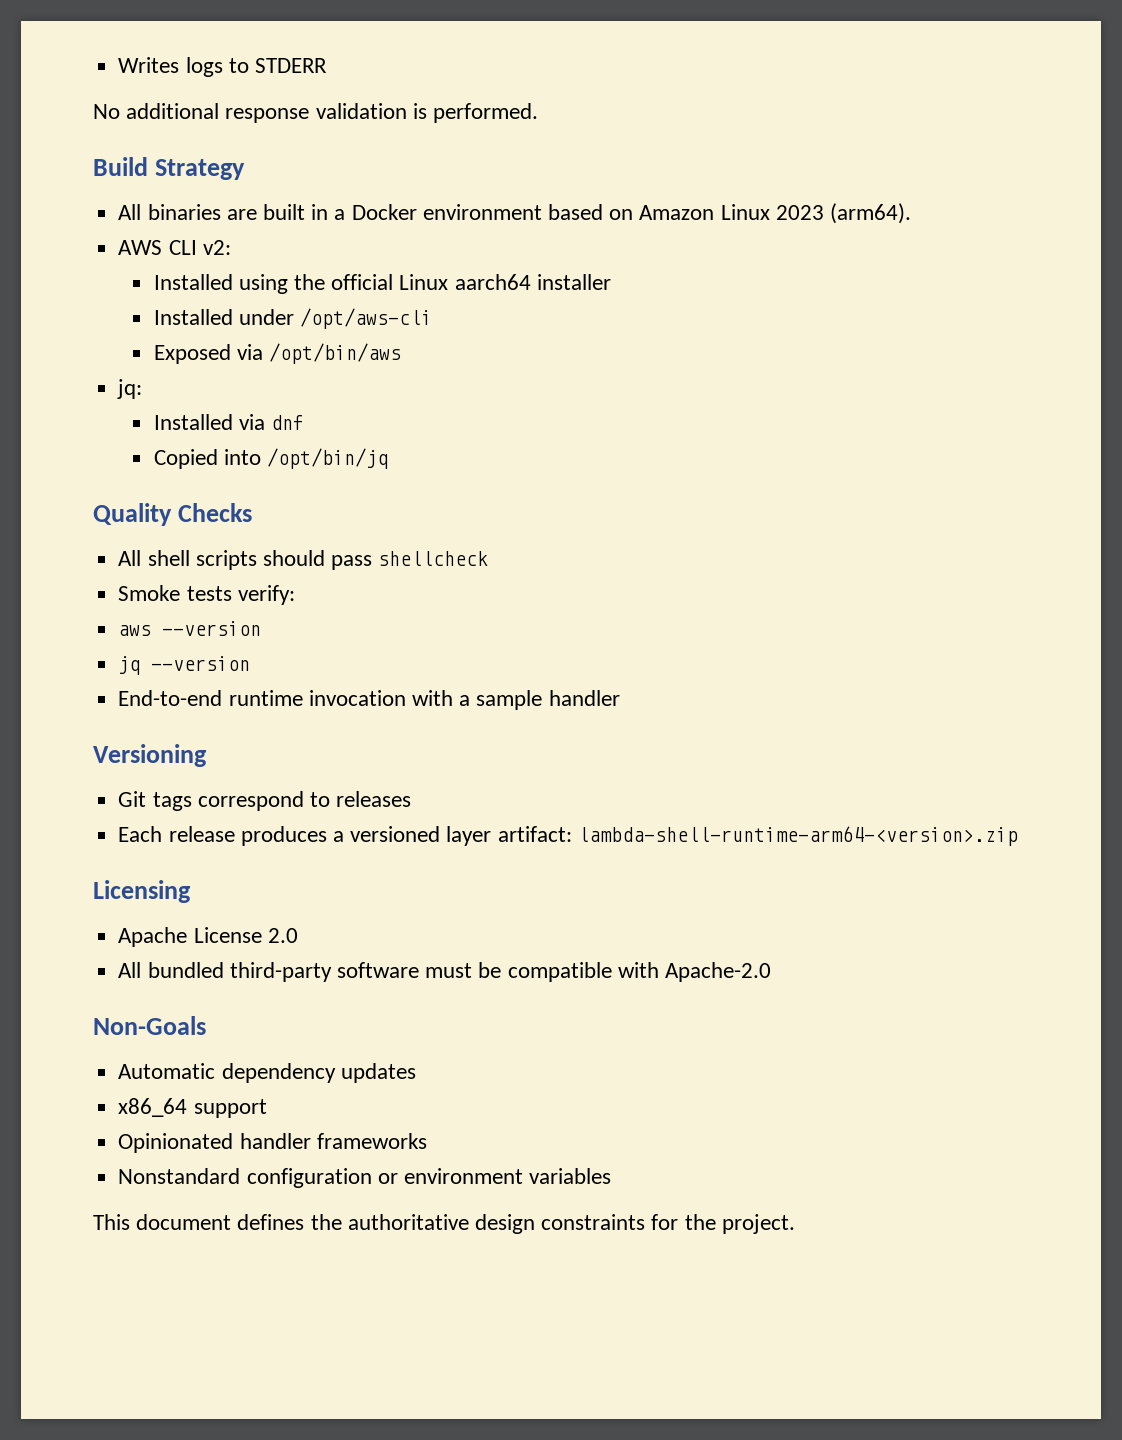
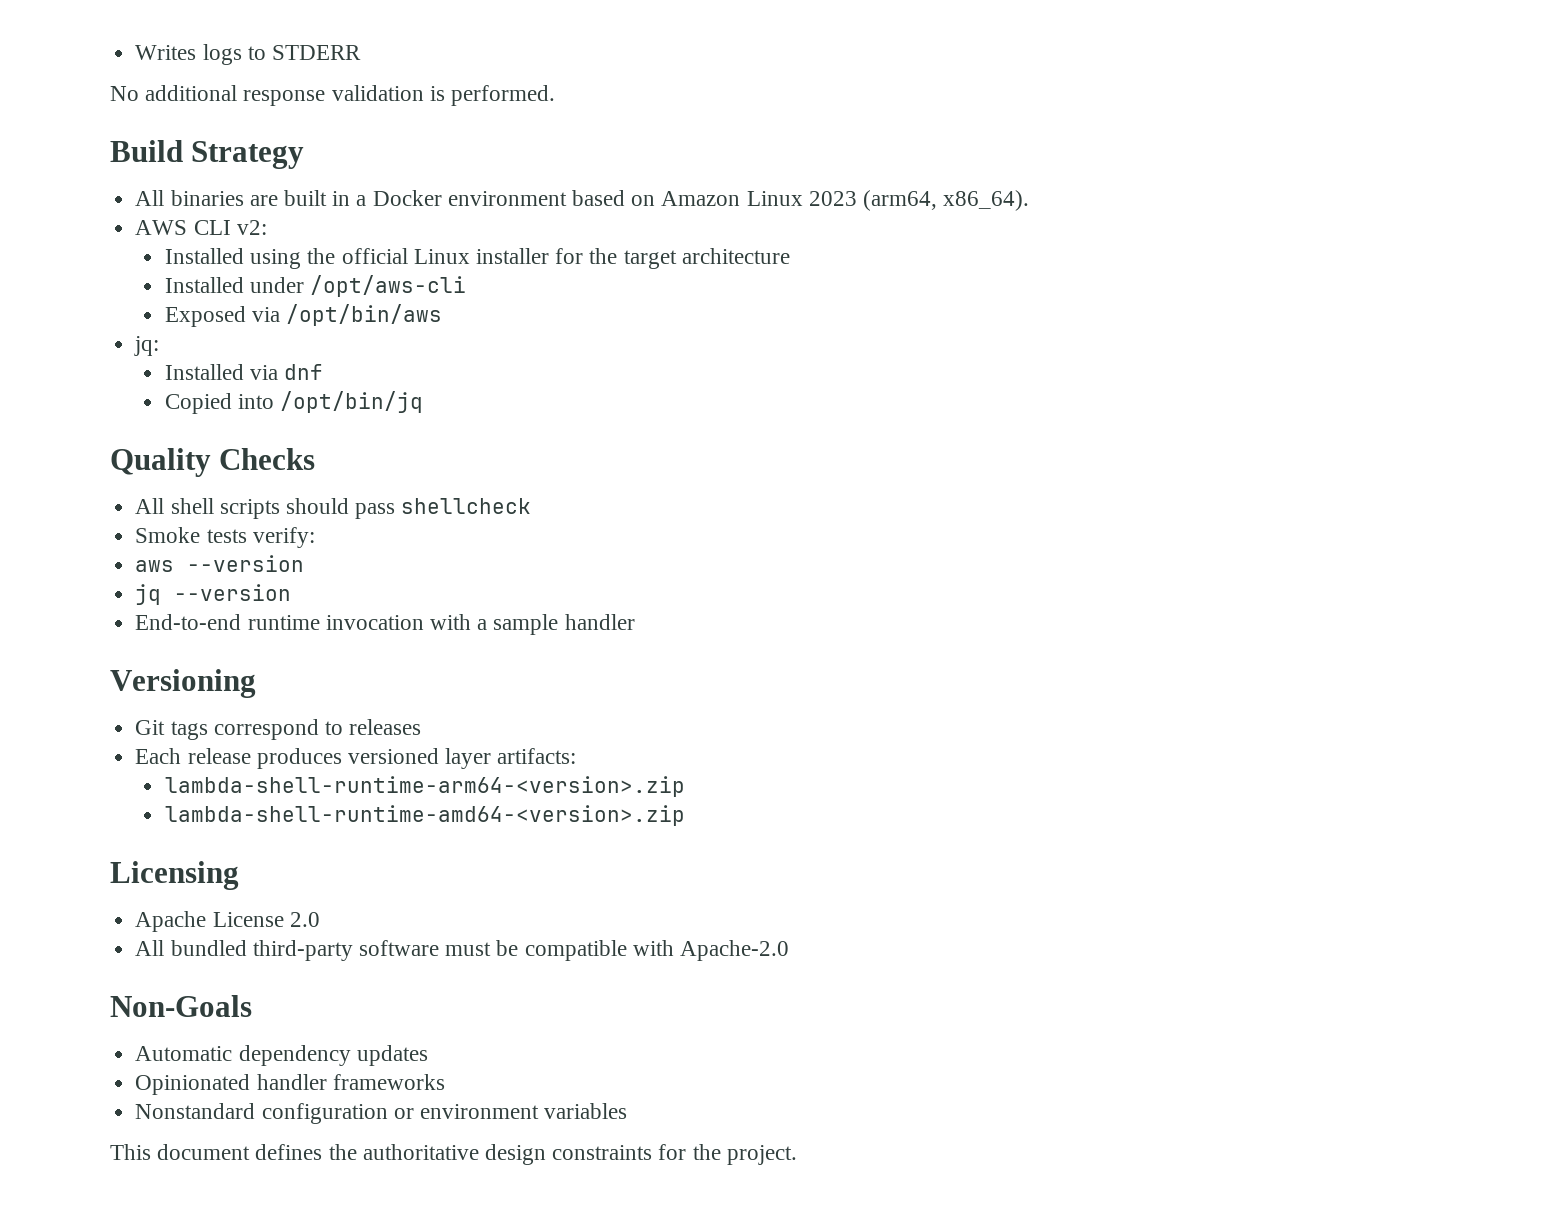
[830,203,912,224] (arm64). -> [863,190,1030,211] (arm64, x86_64).
[454,274,531,290] aarch64 -> (470, 256) none
(611, 282) none -> [555,248,790,269] for the target architecture
[332,831,344,842] a -> (342, 758) none
[497,826,572,842] artifact: -> [497,748,577,764] artifacts: //
(1018, 836) none -> [164,805,685,826] // lambda-shell-runtime-amd64-<version>.zip
[118,1098,267,1118] // x86_64 support -> (428, 1055) none

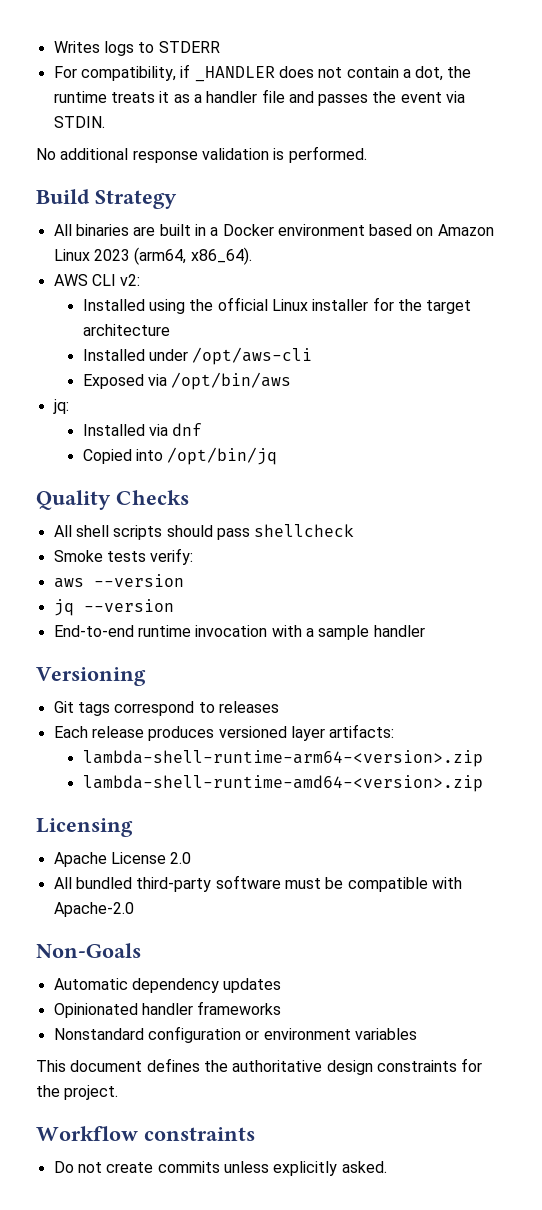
(361, 52) none -> [53,64,472,82] [53,89,466,106] [53,116,105,128] // For compatibility, if _HANDLER does not contain a dot, the runtime treats it as a handler file and passes the event via STDIN.
(797, 1155) none -> [36,1126,255,1141] [53,1161,387,1176] // Workflow constraints // Do not create commits unless explicitly asked.

